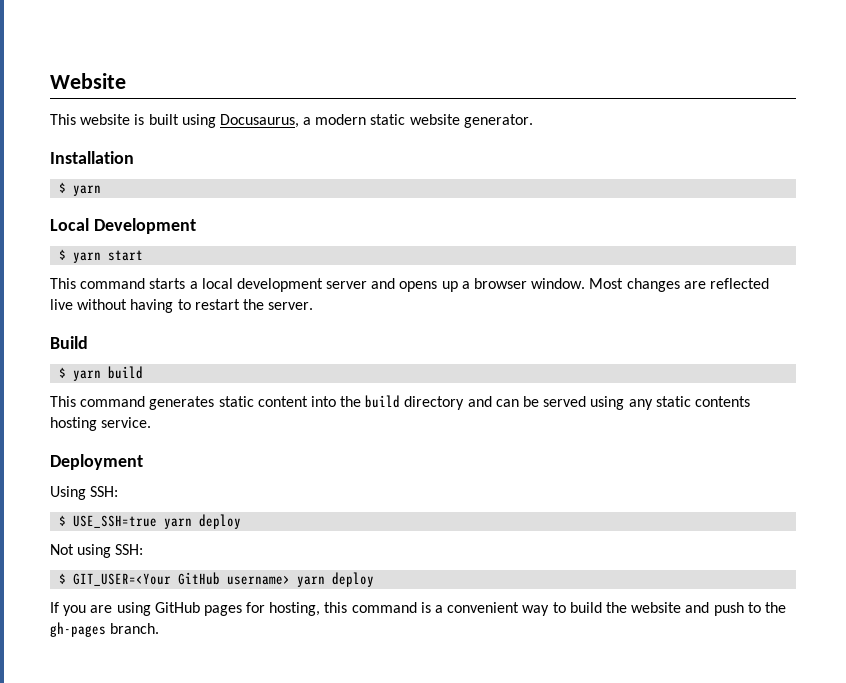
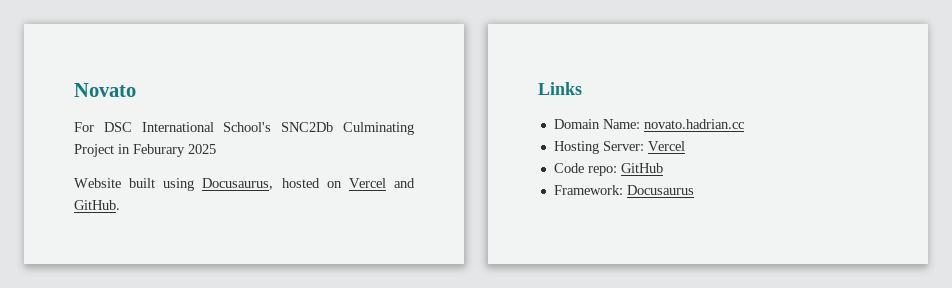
[50,73,126,89] [50,114,533,128] [50,151,134,164] [59,182,102,196] [50,218,196,234] [59,249,144,263] [50,278,769,292] [50,299,314,313] [50,336,88,349] [59,366,144,381] [50,395,750,410] [50,417,152,431] [50,454,143,470] [50,486,119,500] [59,514,242,529] [50,544,144,558] [59,572,375,587] [50,602,786,616] [50,622,160,637] Website // This website is built using Docusaurus, a modern static website generator. // Installation // $ yarn // Local Development // $ yarn start // This command starts a local development server and opens up a browser window. Most changes are reflected live without having to restart the server. // Build // $ yarn build // This command generates static content into the build directory and can be served using any static contents hosting service. // Deployment // Using SSH: // $ USE_SSH=true yarn deploy // Not using SSH: // $ GIT_USER=<Your GitHub username> yarn deploy // If you are using GitHub pages for hosting, this command is a convenient way to build the website and push to the gh-pages branch. -> [74,83,136,97] [74,122,415,135] [74,144,216,157] [74,178,415,191] [74,200,120,210] [538,82,582,95] [553,119,744,129] [553,141,685,154] [553,163,663,176] [553,185,694,195] Novato // For DSC International School's SNC2Db Culminating Project in Feburary 2025 // Website built using Docusaurus, hosted on Vercel and GitHub. // Links // Domain Name: novato.hadrian.cc // Hosting Server: Vercel // Code repo: GitHub // Framework: Docusaurus

